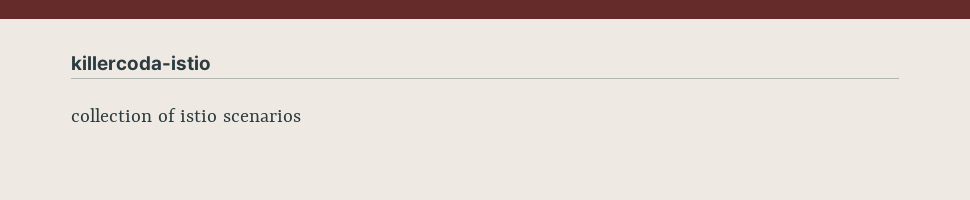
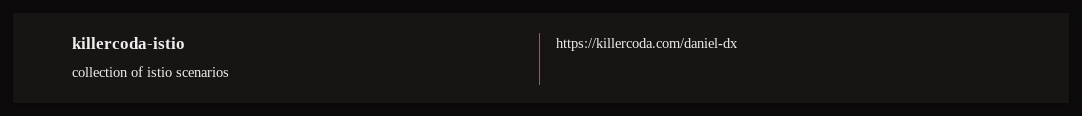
(302, 116) none -> [556,38,738,51] // https://killercoda.com/daniel-dx

